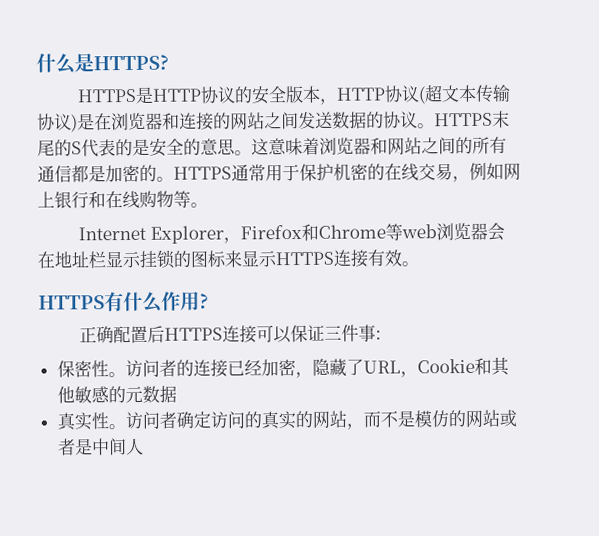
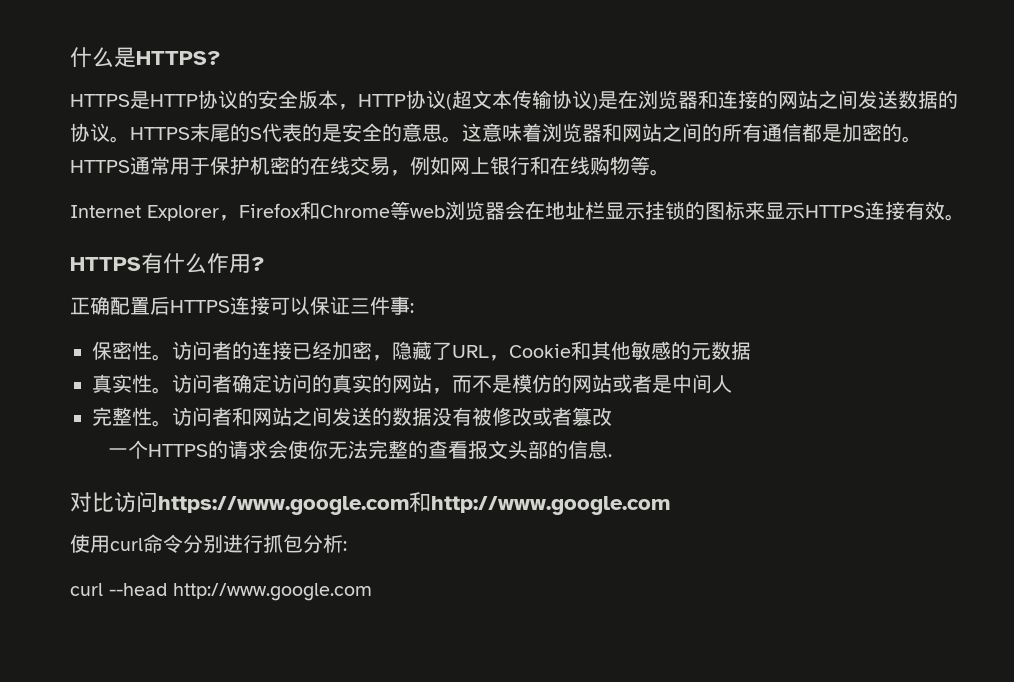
(144, 446) none -> [92,407,612,427] [108,440,613,459] [70,491,670,515] [70,534,347,553] [70,583,372,601] // 完整性。访问者和网站之间发送的数据没有被修改或者篡改 // 一个HTTPS的请求会使你无法完整的查看报文头部的信息. // 对比访问https://www.google.com和http://www.google.com // 使用curl命令分别进行抓包分析: // curl --head http://www.google.com

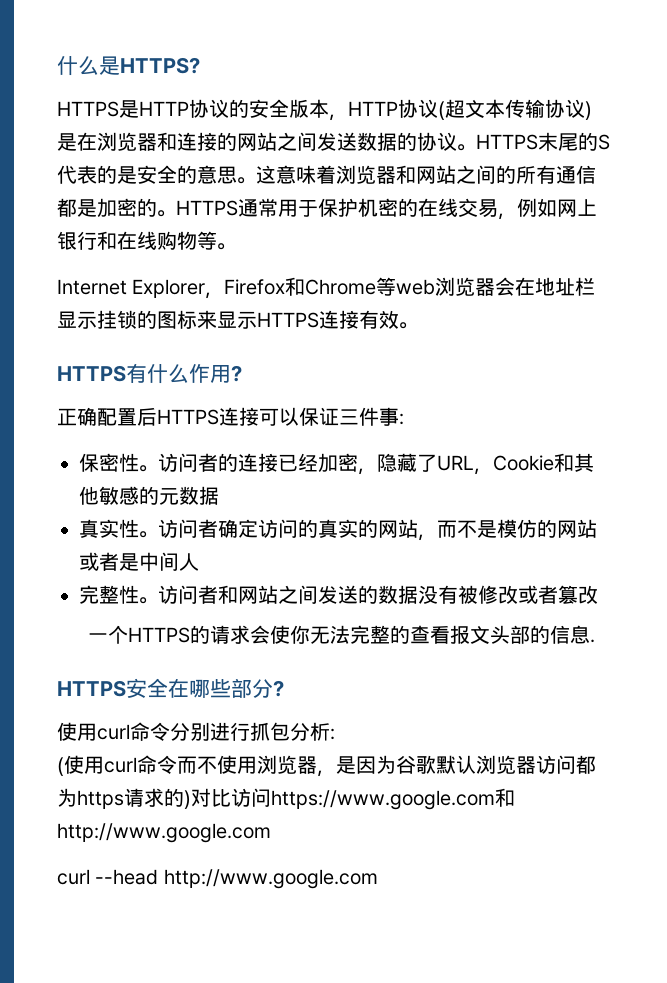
[70,491,670,515] 对比访问https://www.google.com和http://www.google.com -> [57,678,284,698] HTTPS安全在哪些部分?
(347, 546) none -> [57,755,596,777] [57,788,515,810] [57,823,271,843] // (使用curl命令而不使用浏览器，是因为谷歌默认浏览器访问都为https请求的)对比访问https://www.google.com和http://www.google.com

